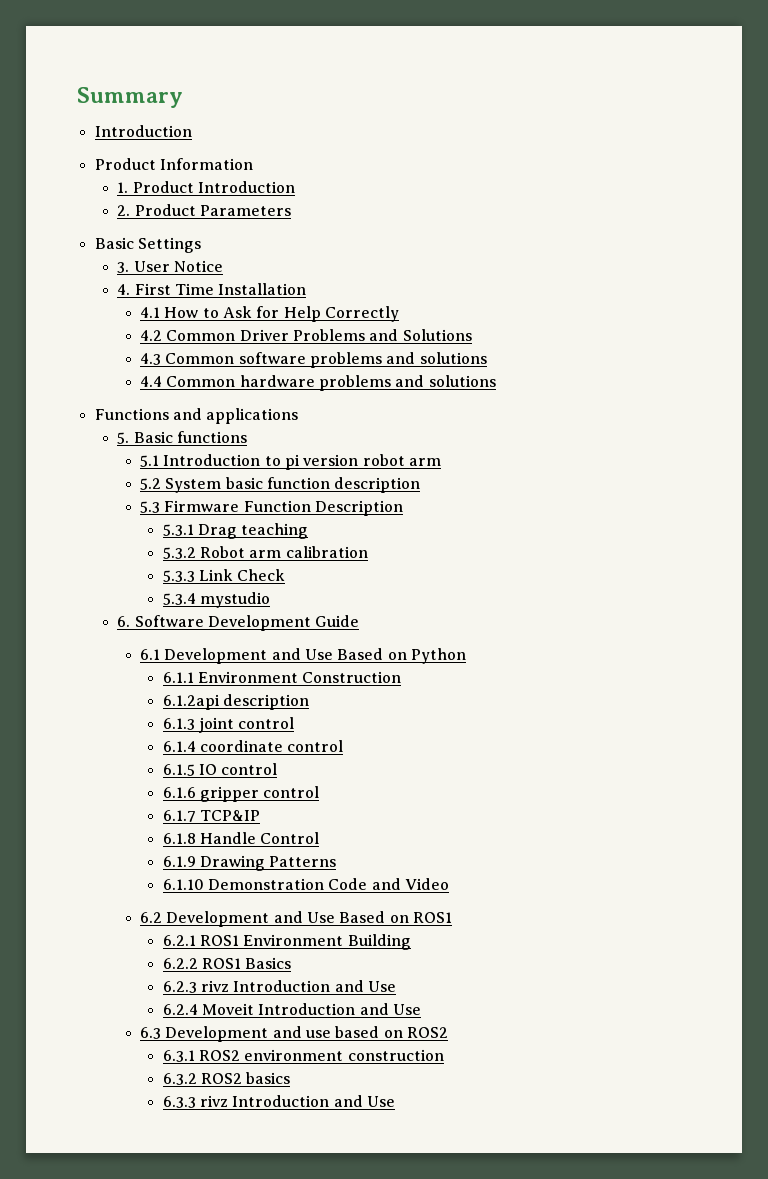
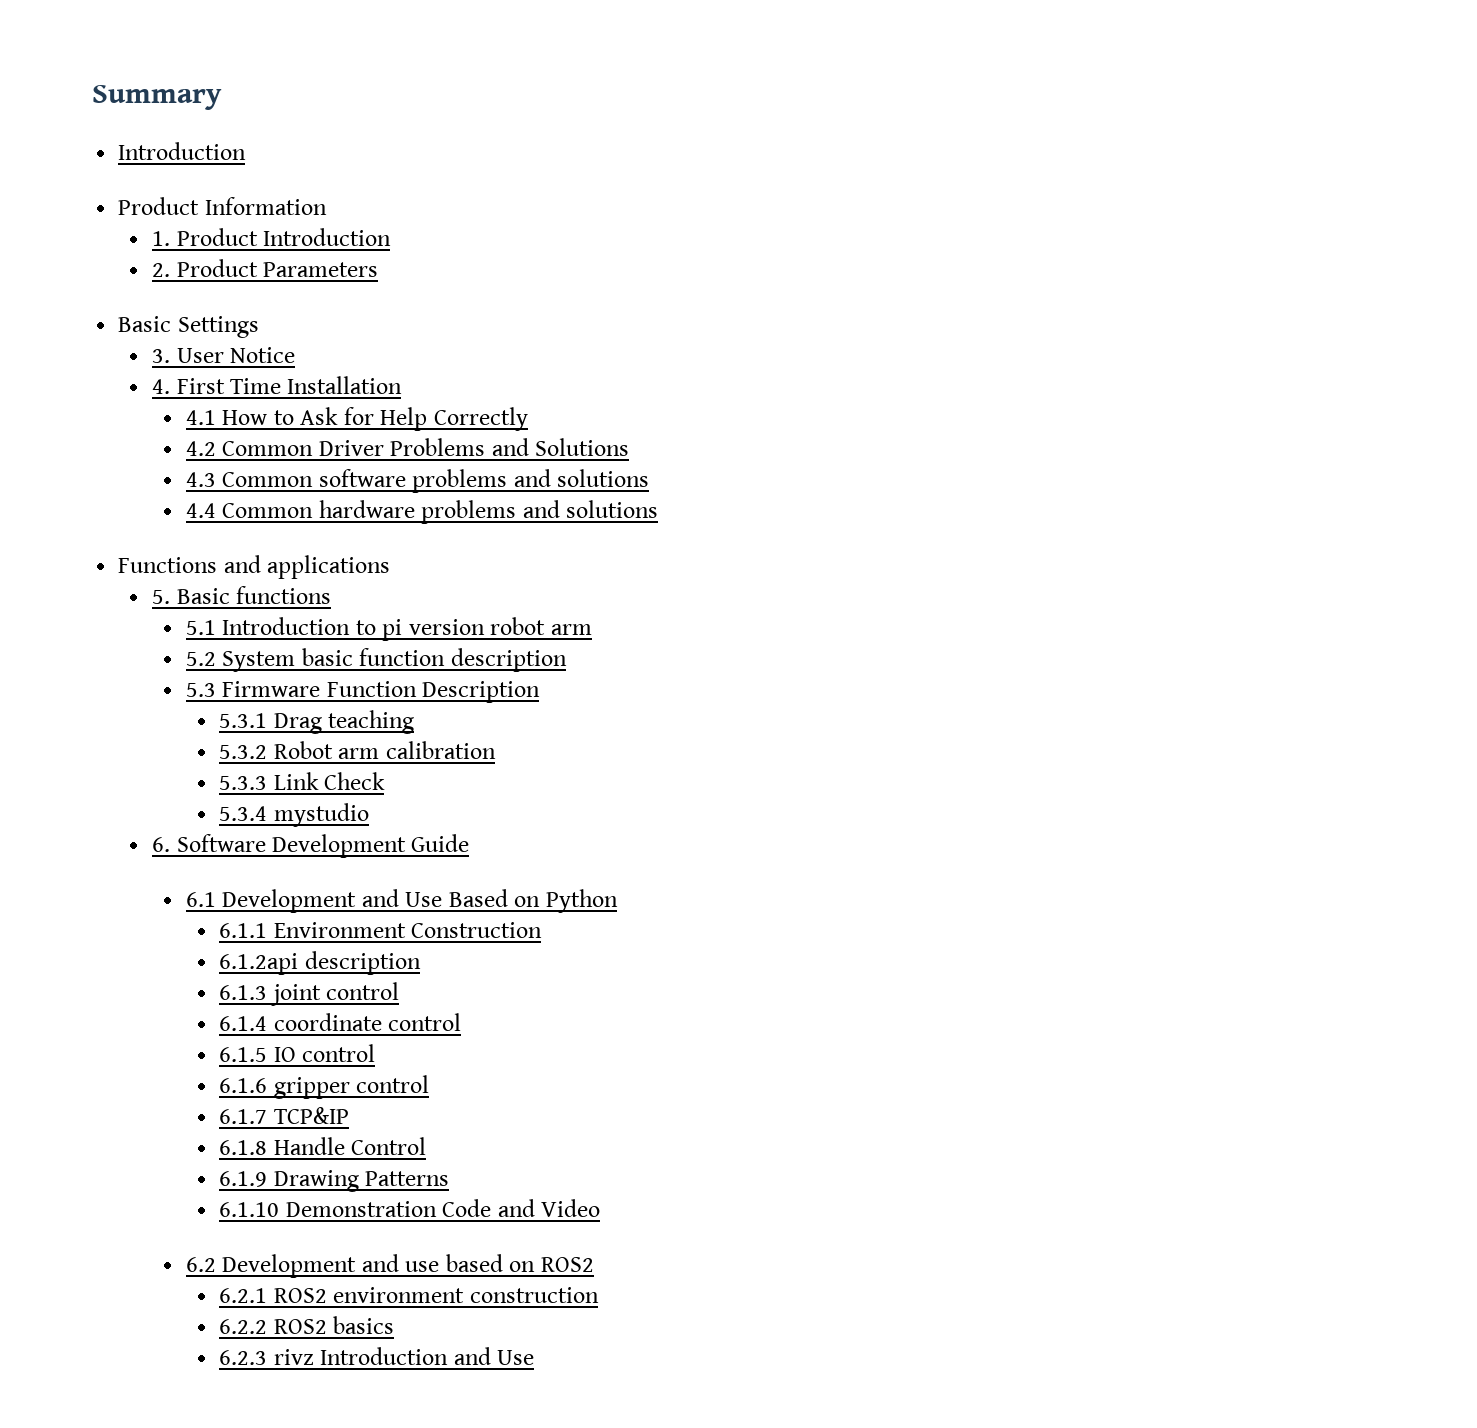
[306,911,452,923] [162,934,411,950] Use Based on ROS1 // 6.2.1 ROS1 Environment Building -> [405,1254,594,1272] [219,1287,599,1303] use based on ROS2 // 6.2.1 ROS2 environment construction
[202,957,292,969] ROS1 Basics -> [273,1316,395,1334] ROS2 basics
[162,1003,422,1015] [140,1026,448,1042] [162,1049,444,1062] [162,1072,291,1085] [162,1095,396,1108] // 6.2.4 Moveit Introduction and Use // 6.3 Development and use based on ROS2 // 6.3.1 ROS2 environment construction // 6.3.2 ROS2 basics // 6.3.3 rivz Introduction and Use -> (535, 1357) none

